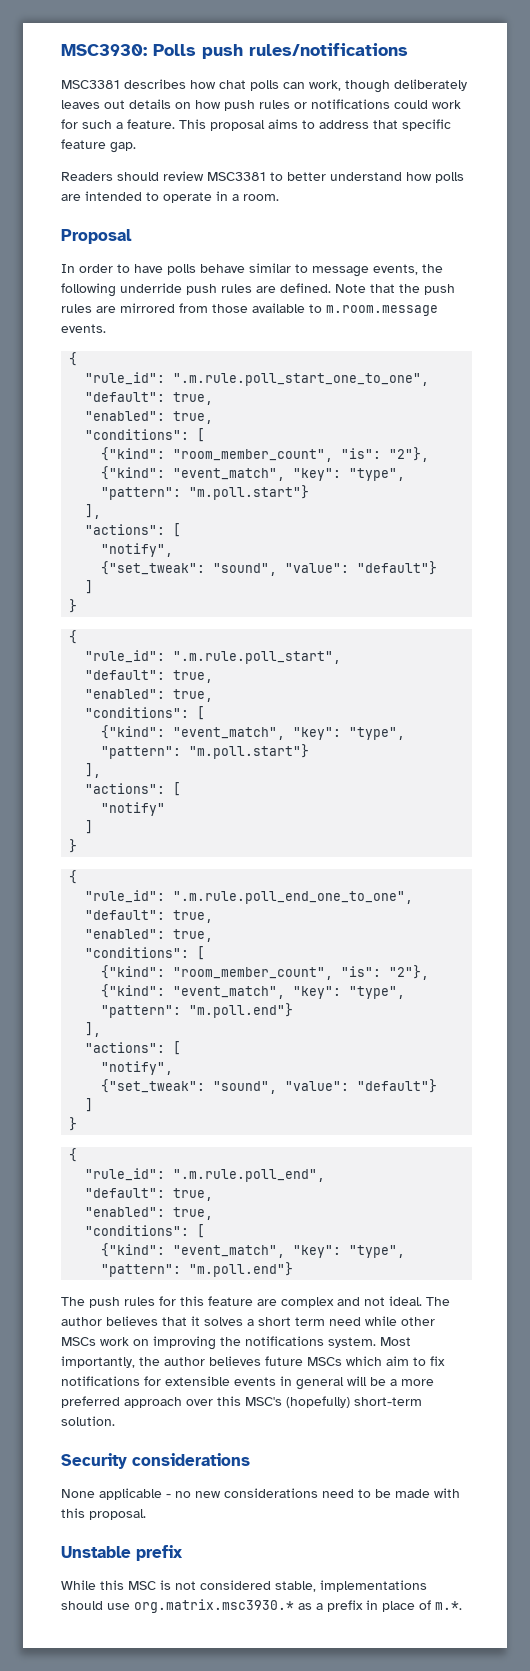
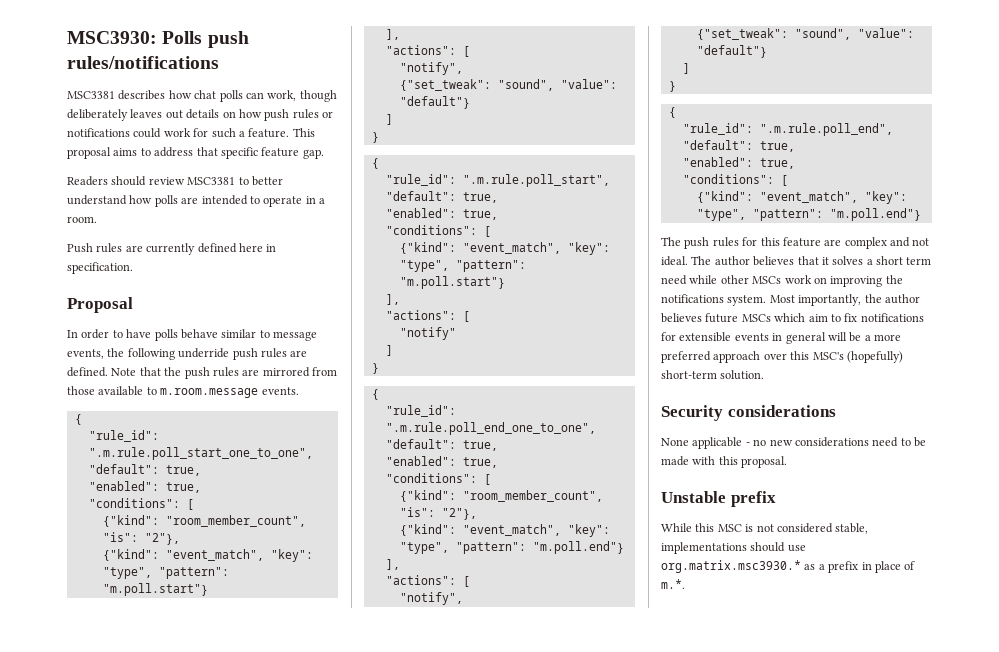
(279, 197) none -> [67,243,277,255] [67,262,133,274] // Push rules are currently defined here in specification.

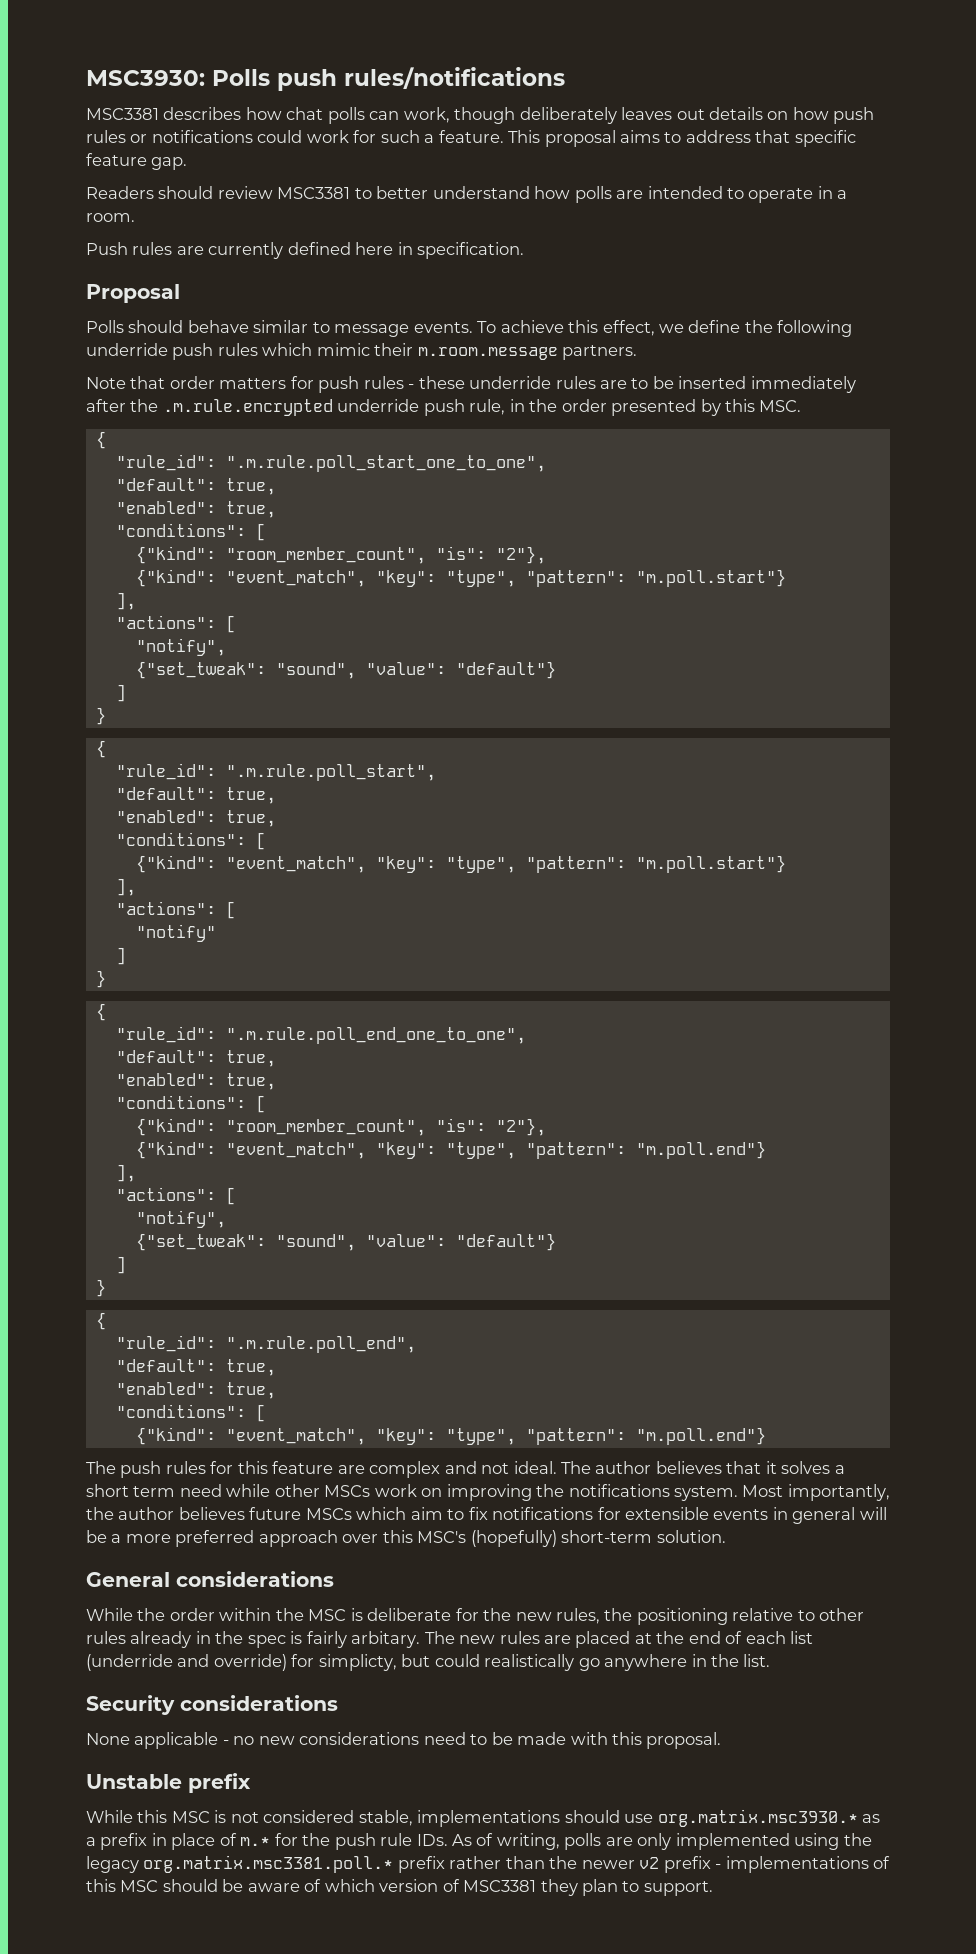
[67,329,317,341] [67,349,104,359] In order to have polls behave similar to message events, -> [86,320,741,337] Polls should behave similar to message events. To achieve this effect, we define
[290,350,308,357] [67,367,337,379] [67,386,299,398] are defined. Note that the push rules are mirrored from those available to m.room.message events. -> [262,343,638,360] [86,376,856,393] [86,399,802,416] which mimic their m.room.message partners. // Note that order matters for push rules - these underride rules are to be inserted immediately after the .m.rule.encrypted underride push rule, in the order presented by this MSC.
(765, 375) none -> [86,1571,334,1587] [86,1608,865,1625] [86,1631,814,1648] [86,1654,771,1671] // General considerations // While the order within the MSC is deliberate for the new rules, the positioning relative to other rules already in the spec is fairly arbitary. The new rules are placed at the end of each list (underride and override) for simplicty, but could realistically go anywhere in the list.
[661,579,685,589] m.*. -> [240,1833,872,1850] [86,1855,891,1873] [86,1879,713,1896] m.* for the push rule IDs. As of writing, polls are only implemented using the legacy org.matrix.msc3381.poll.* prefix rather than the newer v2 prefix - implementations of this MSC should be aware of which version of MSC3381 they plan to support.

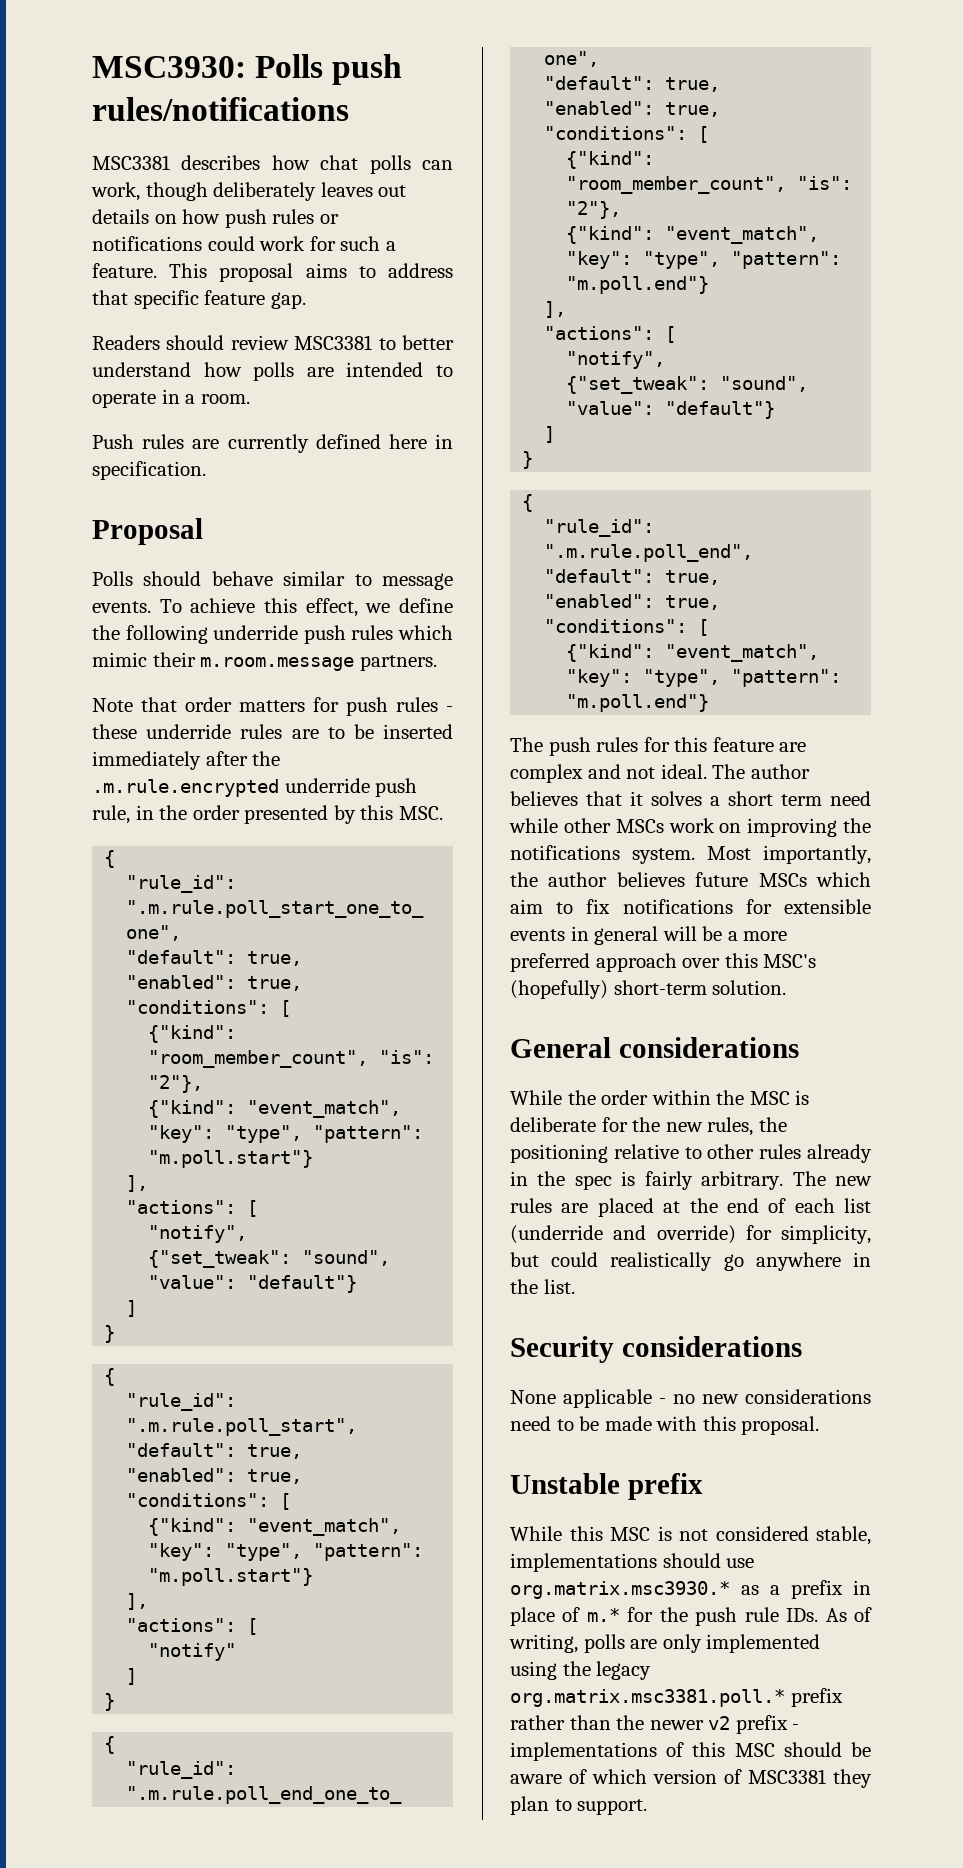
[351,1631,421,1648] arbitary. -> [701,1171,784,1190] arbitrary.
[318,1654,397,1671] simplicty, -> [781,1225,871,1244] simplicity,

